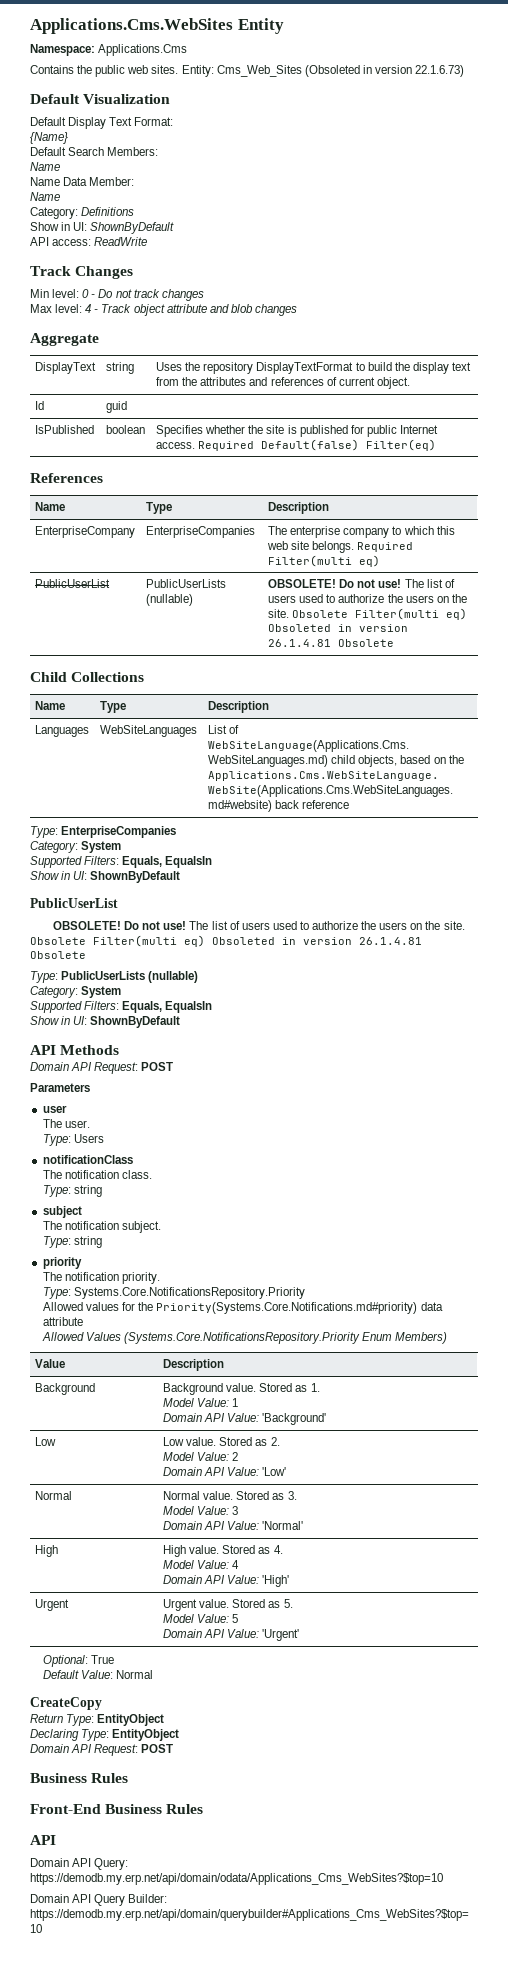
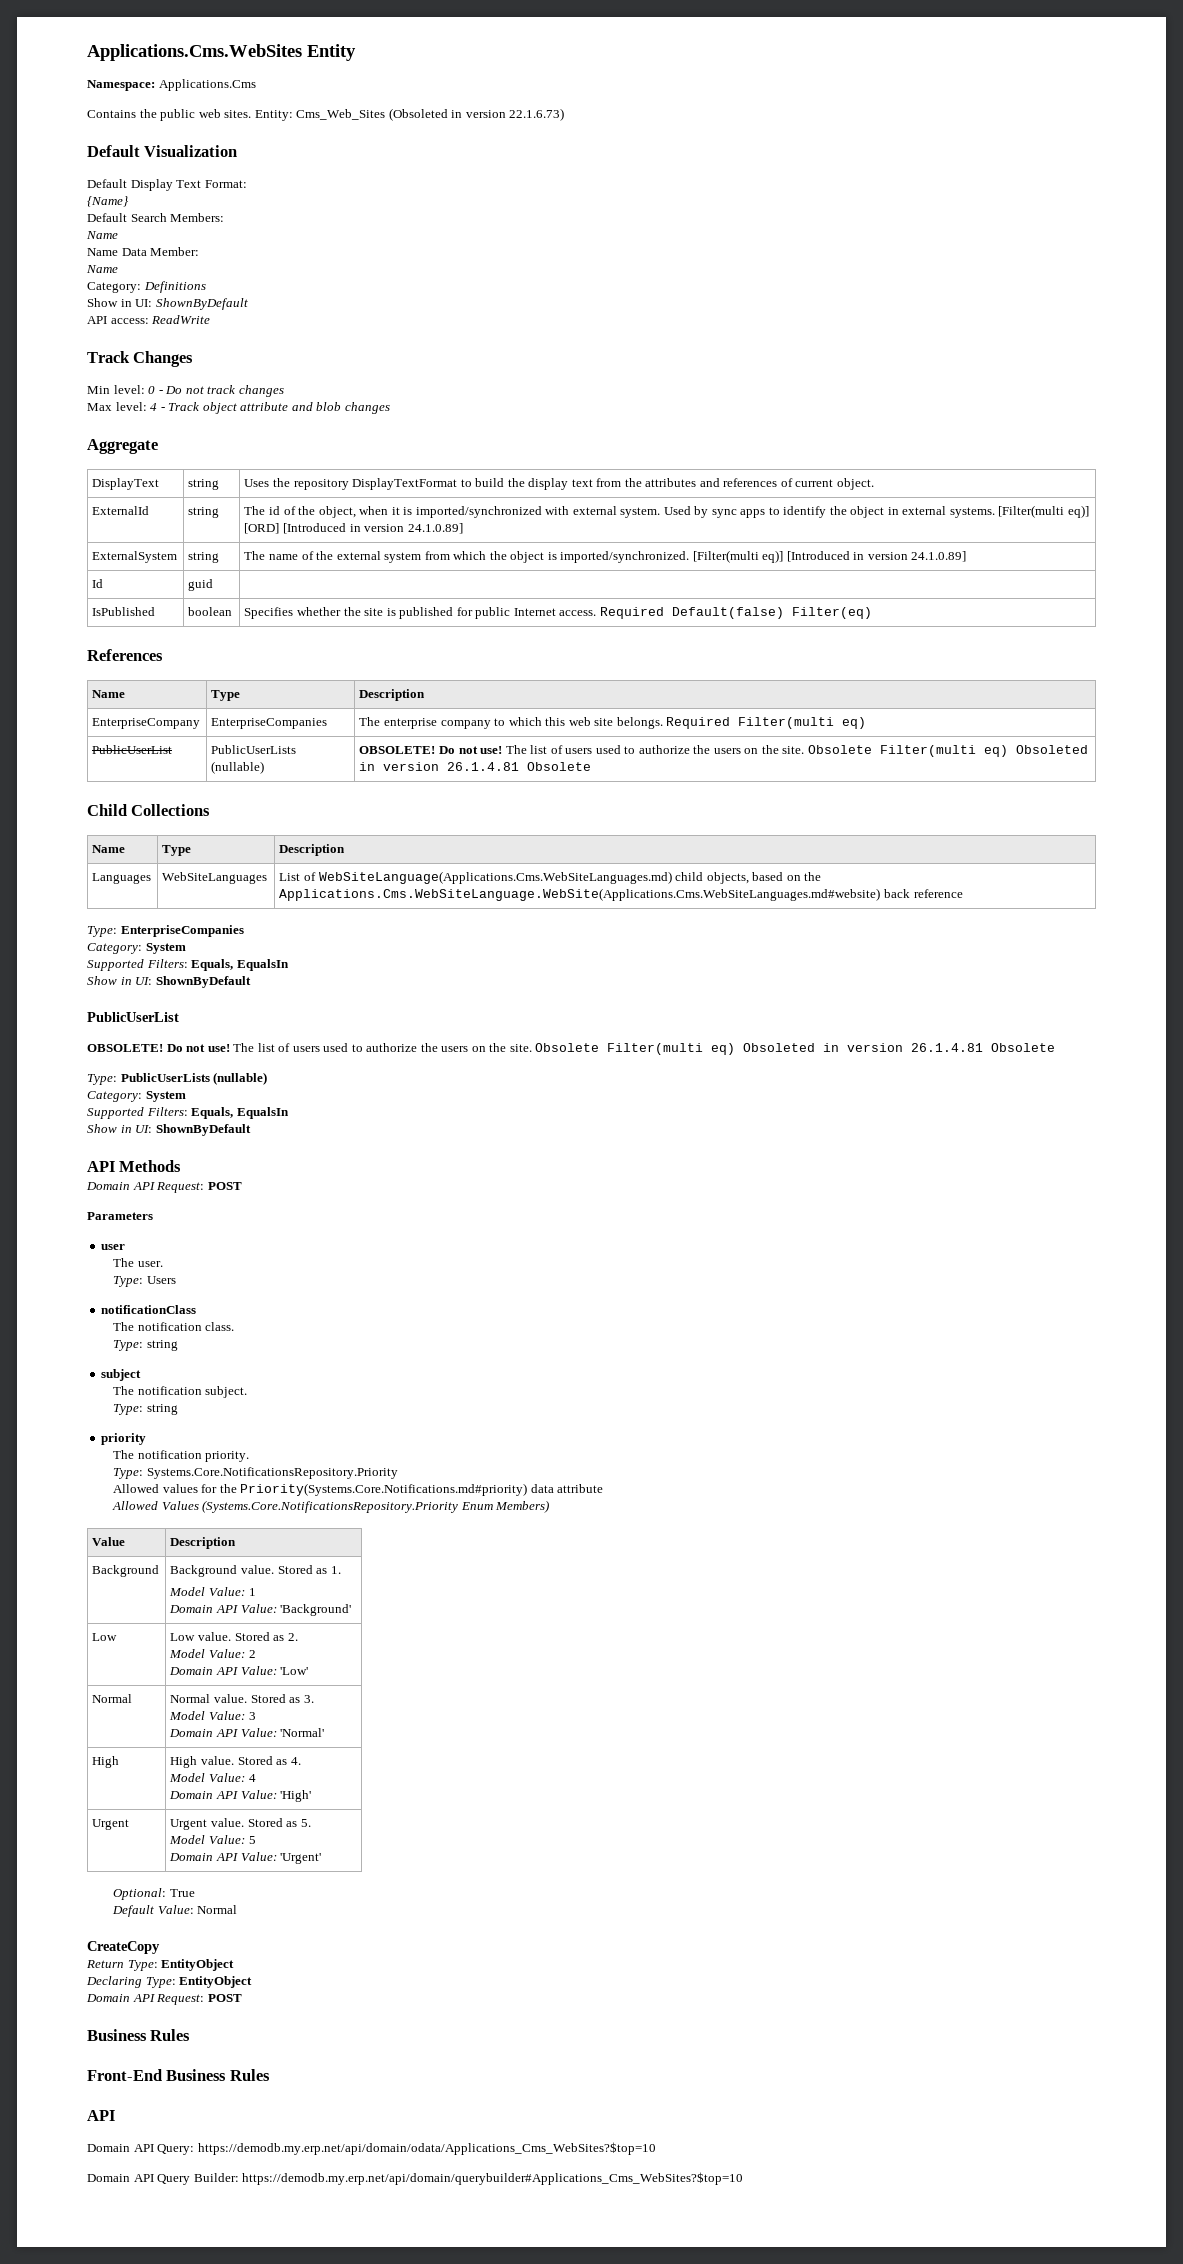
(410, 383) none -> [92,506,150,515] [188,507,220,518] [244,505,1089,518] [244,523,463,534] [92,551,178,563] [188,552,220,563] [244,550,967,563] // ExternalId | string | The id of the object, when it is imported/synchronized with external system. Used by sync apps to identify the object in external systems. [Filter(multi eq)] [ORD] [Introduced in version 24.1.0.89] // ExternalSystem | string | The name of the external system from which the object is imported/synchronized. [Filter(multi eq)] [Introduced in version 24.1.0.89]

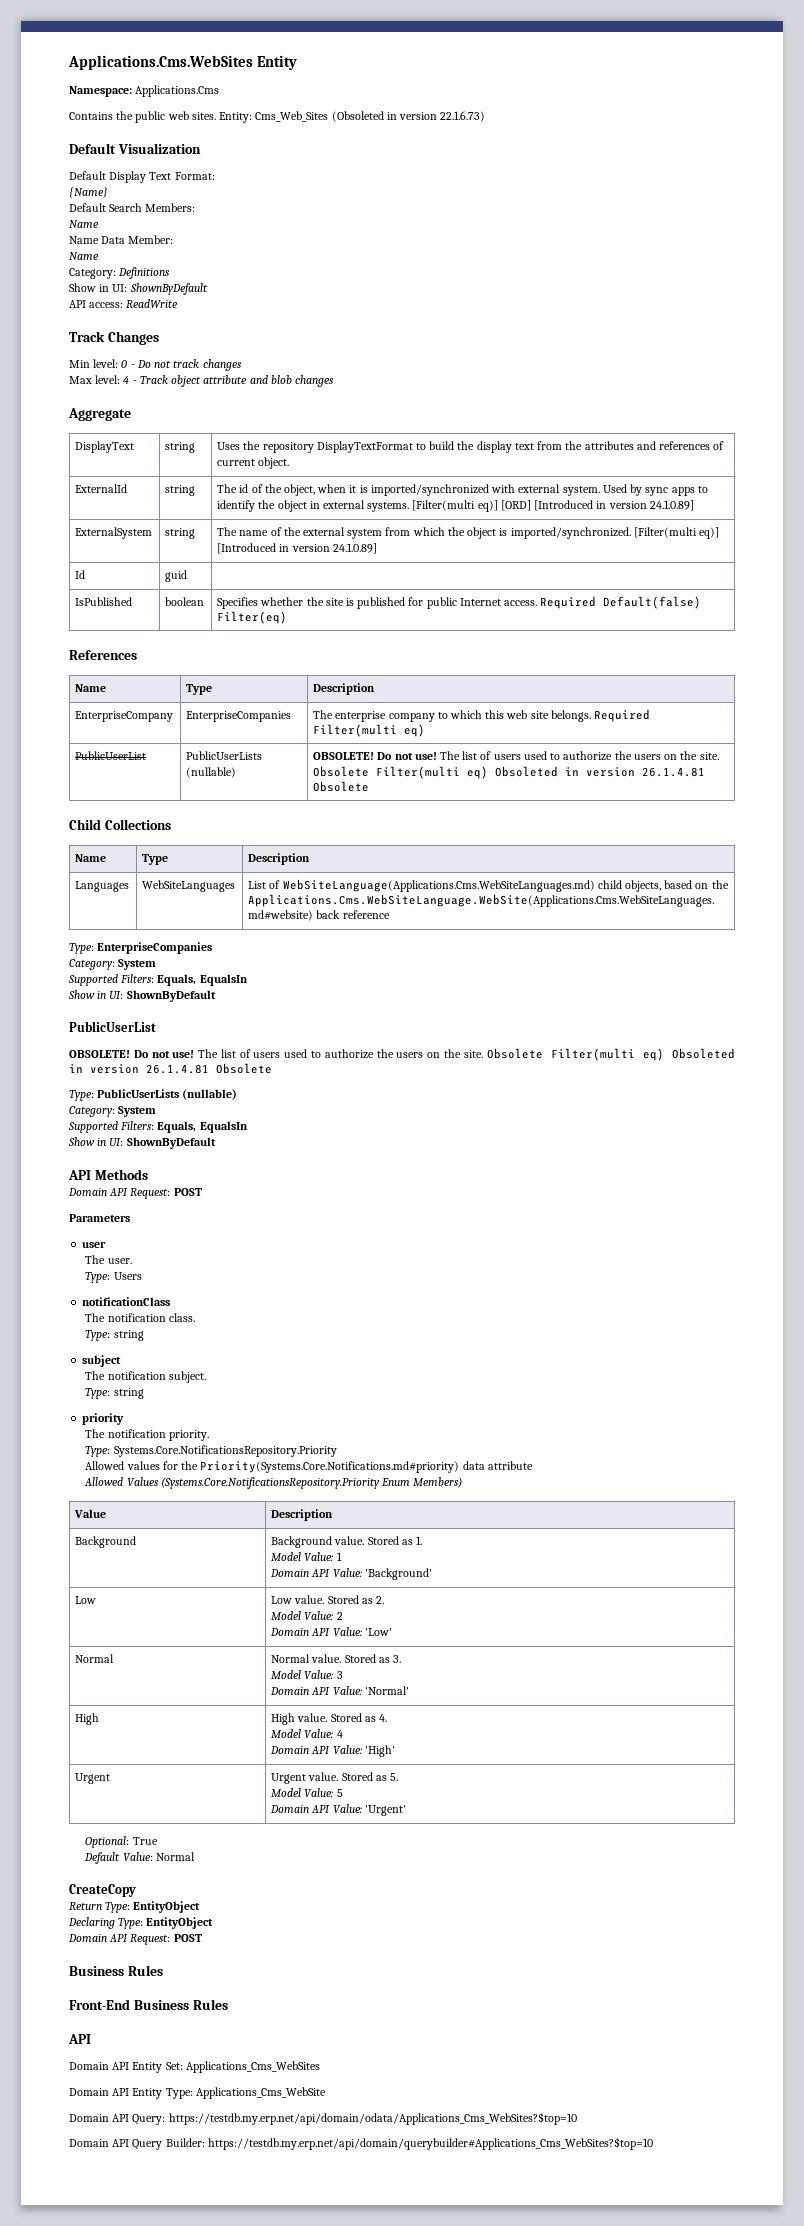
(115, 2115) none -> [69,2061,320,2073] [69,2087,326,2099] // Domain API Entity Set: Applications_Cms_WebSites // Domain API Entity Type: Applications_Cms_WebSite
[197,2142,656,2155] https://demodb.my.erp.net/api/domain/odata/Applications_Cms_WebSites?$top=10 -> [168,2112,577,2125] https://testdb.my.erp.net/api/domain/odata/Applications_Cms_WebSites?$top=10
[242,2172,744,2185] https://demodb.my.erp.net/api/domain/querybuilder#Applications_Cms_WebSites?$top=10 -> [207,2137,653,2150] https://testdb.my.erp.net/api/domain/querybuilder#Applications_Cms_WebSites?$top=10

